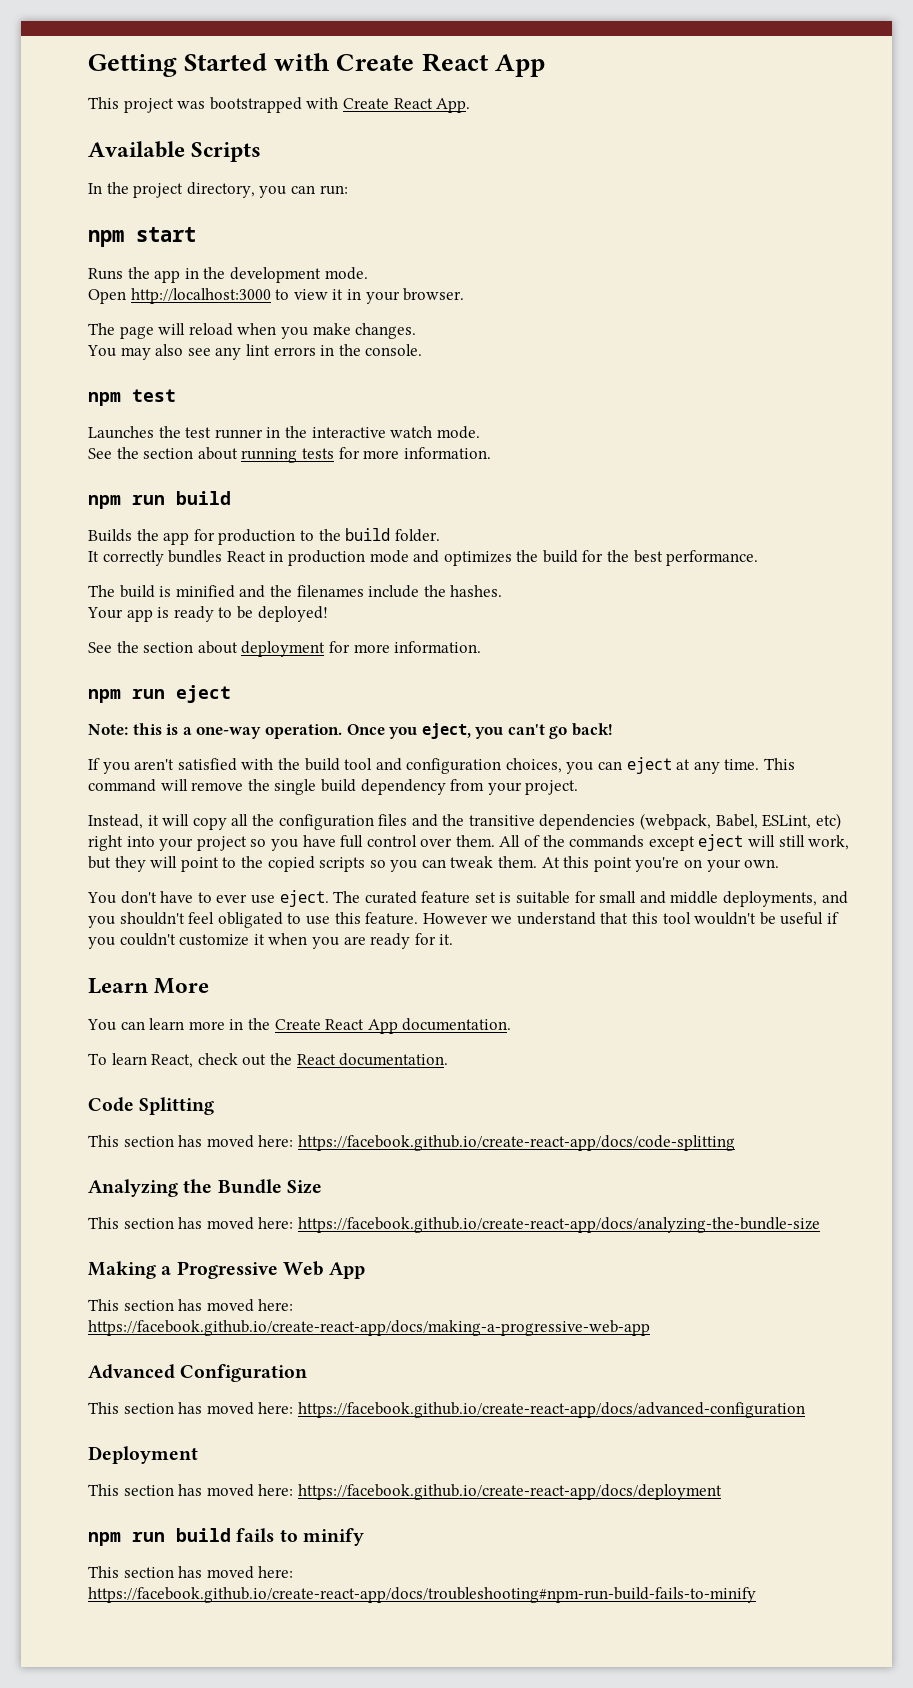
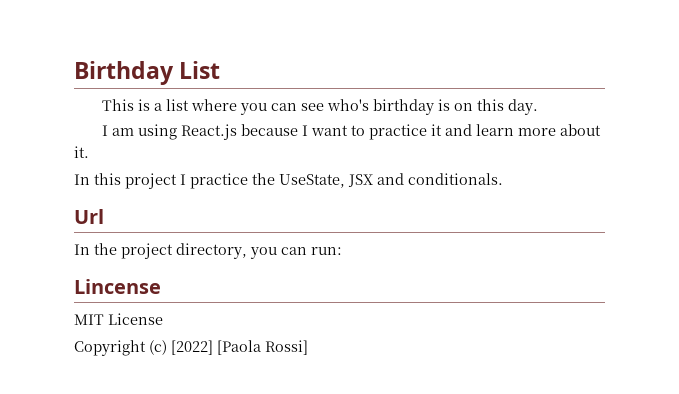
[88,53,545,77] [88,97,471,113] [88,141,262,162] Getting Started with Create React App // This project was bootstrapped with Create React App. // Available Scripts -> [74,61,221,85] [102,99,539,115] [102,124,602,140] [74,146,89,158] [74,173,503,189] [74,209,104,224] Birthday List // This is a list where you can see who's birthday is on this day. // I am using React.js because I want to practice it and learn more about it. // In this project I practice the UseState, JSX and conditionals. // Url
[88,227,196,247] [88,267,368,283] [88,288,465,304] [88,323,417,339] [87,344,423,360] [88,389,176,406] [88,426,480,439] [88,447,491,463] [88,491,231,509] [88,528,440,545] [88,550,759,566] [88,585,503,598] [87,606,328,622] [88,641,482,657] [88,685,231,703] [88,723,614,739] [88,757,796,774] [88,779,579,795] [88,813,841,830] [88,834,850,851] [88,856,780,872] [87,890,848,907] [88,912,840,928] [88,933,454,949] [88,978,210,994] [87,1018,512,1034] [88,1053,449,1068] [88,1097,215,1115] [88,1135,735,1151] [88,1179,322,1197] [88,1217,820,1233] [88,1261,366,1279] [88,1299,294,1312] [88,1320,650,1336] [88,1364,308,1382] [88,1402,805,1418] [88,1446,198,1464] [88,1484,722,1500] [88,1528,364,1546] [88,1566,294,1579] [88,1587,756,1603] npm start // Runs the app in the development mode. // Open http://localhost:3000 to view it in your browser. // The page will reload when you make changes. // You may also see any lint errors in the console. // npm test // Launches the test runner in the interactive watch mode. // See the section about running tests for more information. // npm run build // Builds the app for production to the build folder. // It correctly bundles React in production mode and optimizes the build for the best performance. // The build is minified and the filenames include the hashes. // Your app is ready to be deployed! // See the section about deployment for more information. // npm run eject // Note: this is a one-way operation. Once you eject, you can't go back! // If you aren't satisfied with the build tool and configuration choices, you can eject at any time. This command will remove the single build dependency from your project. // Instead, it will copy all the configuration files and the transitive dependencies (webpack, Babel, ESLint, etc) right into your project so you have full control over them. All of the commands except eject will still work, but they will point to the copied scripts so you can tweak them. At this point you're on your own. // You don't have to ever use eject. The curated feature set is suitable for small and middle deployments, and you shouldn't feel obligated to use this feature. However we understand that this tool wouldn't be useful if you couldn't customize it when you are ready for it. // Learn More // You can learn more in the Create React App documentation. // To learn React, check out the React documentation. // Code Splitting // This section has moved here: https://facebook.github.io/create-react-app/docs/code-splitting // Analyzing the Bundle Size // This section has moved here: https://facebook.github.io/create-react-app/docs/analyzing-the-bundle-size // Making a Progressive Web App // This section has moved here: https://facebook.github.io/create-react-app/docs/making-a-progressive-web-app // Advanced Configuration // This section has moved here: https://facebook.github.io/create-react-app/docs/advanced-configuration // Deployment // This section has moved here: https://facebook.github.io/create-react-app/docs/deployment // npm run build fails to minify // This section has moved here: https://facebook.github.io/create-react-app/docs/troubleshooting#npm-run-build-fails-to-minify -> [74,279,161,294] [74,313,163,325] [74,340,308,356] Lincense // MIT License // Copyright (c) [2022] [Paola Rossi]

